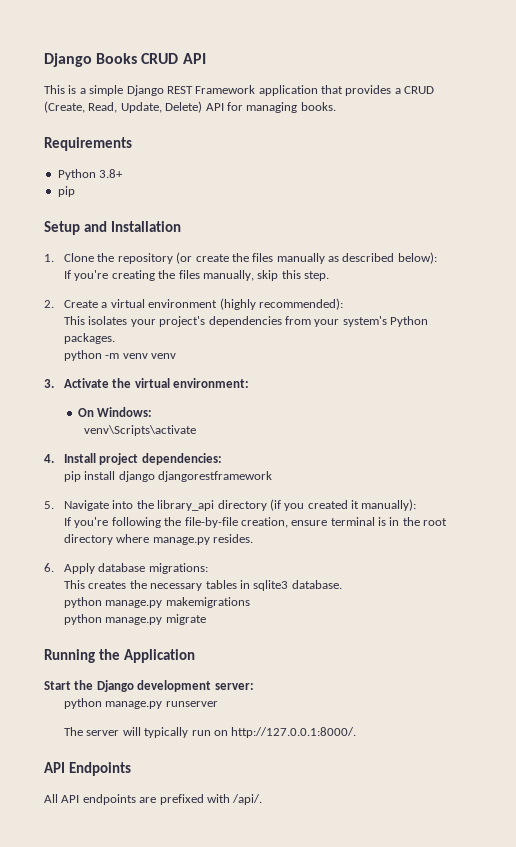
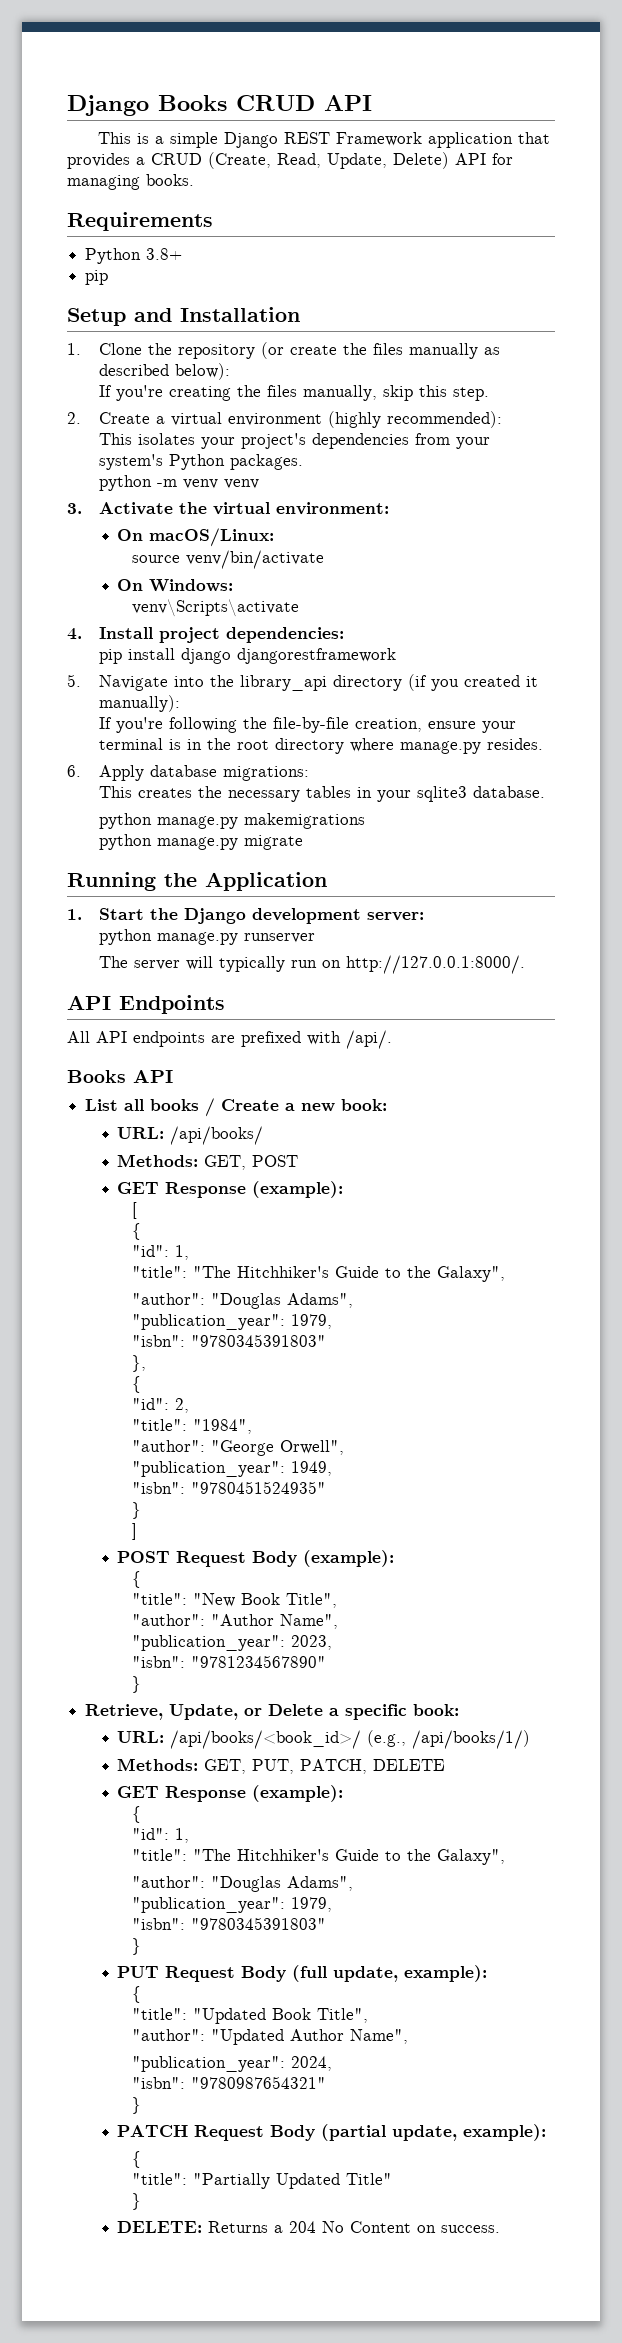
(250, 383) none -> [117,528,275,547] [131,550,324,569] // On macOS/Linux: // source venv/bin/activate
(328, 523) none -> [482,721,517,733] your
(250, 584) none -> [377,790,412,802] your
(195, 656) none -> [67,909,82,920] 1.
(263, 799) none -> [67,1070,173,1083] [85,1098,388,1117] [117,1126,264,1145] [117,1154,299,1170] [117,1181,344,1198] [131,1202,137,1219] [131,1223,141,1240] [131,1245,189,1260] [131,1266,505,1282] [131,1293,353,1309] [131,1314,332,1330] [131,1334,326,1347] [131,1355,146,1372] [131,1376,141,1393] [131,1398,189,1413] [131,1419,252,1434] [131,1440,344,1456] [131,1461,332,1477] [131,1481,326,1494] [131,1502,141,1519] [131,1523,137,1540] [117,1550,395,1567] [131,1571,141,1588] [131,1593,337,1608] [131,1614,338,1629] [131,1635,332,1651] [131,1655,326,1668] [131,1676,141,1693] [85,1704,460,1720] [117,1730,531,1749] [117,1758,446,1774] [117,1785,344,1802] [131,1806,141,1823] [131,1828,189,1843] [131,1849,505,1865] [131,1876,353,1892] [131,1897,332,1913] [131,1917,326,1930] [131,1938,141,1955] [117,1965,488,1982] [131,1986,141,2003] [131,2008,368,2024] [131,2029,408,2045] [131,2056,332,2072] [131,2076,326,2089] [131,2097,141,2114] [117,2124,547,2141] [131,2151,141,2168] [131,2173,392,2189] [131,2193,141,2210] [117,2221,501,2233] // Books API // List all books / Create a new book: // URL: /api/books/ // Methods: GET, POST // GET Response (example): // [ // { // "id": 1, // "title": "The Hitchhiker's Guide to the Galaxy", // "author": "Douglas Adams", // "publication_year": 1979, // "isbn": "9780345391803" // }, // { // "id": 2, // "title": "1984", // "author": "George Orwell", // "publication_year": 1949, // "isbn": "9780451524935" // } // ] // POST Request Body (example): // { // "title": "New Book Title", // "author": "Author Name", // "publication_year": 2023, // "isbn": "9781234567890" // } // Retrieve, Update, or Delete a specific book: // URL: /api/books/<book_id>/ (e.g., /api/books/1/) // Methods: GET, PUT, PATCH, DELETE // GET Response (example): // { // "id": 1, // "title": "The Hitchhiker's Guide to the Galaxy", // "author": "Douglas Adams", // "publication_year": 1979, // "isbn": "9780345391803" // } // PUT Request Body (full update, example): // { // "title": "Updated Book Title", // "author": "Updated Author Name", // "publication_year": 2024, // "isbn": "9780987654321" // } // PATCH Request Body (partial update, example): // { // "title": "Partially Updated Title" // } // DELETE: Returns a 204 No Content on success.

